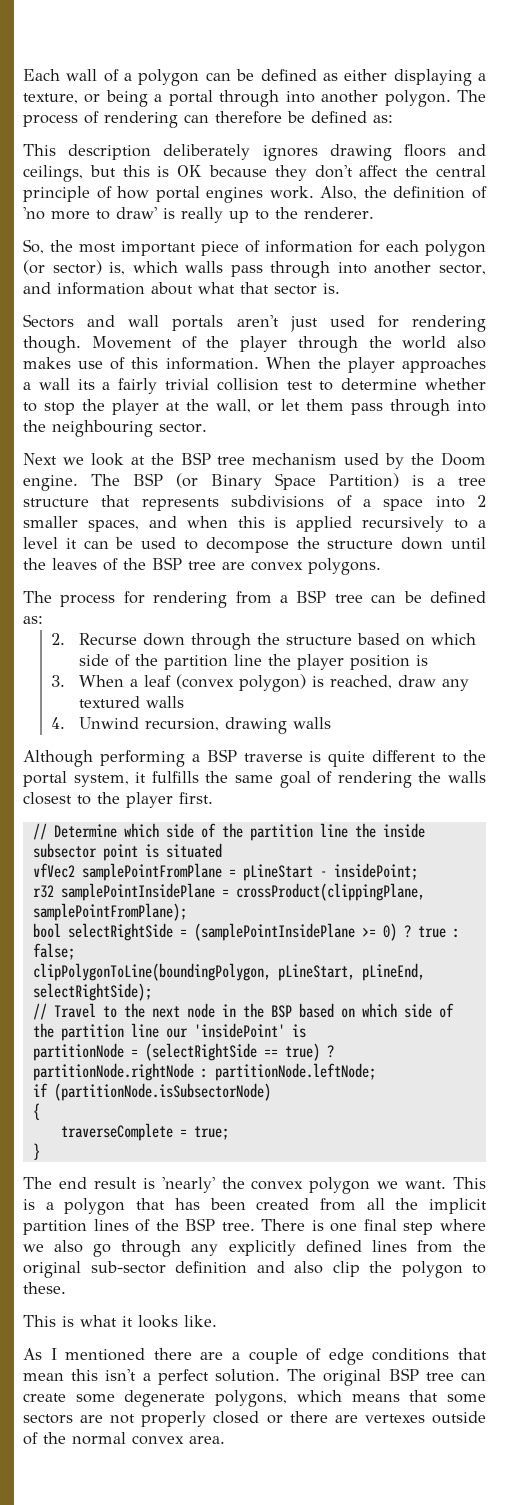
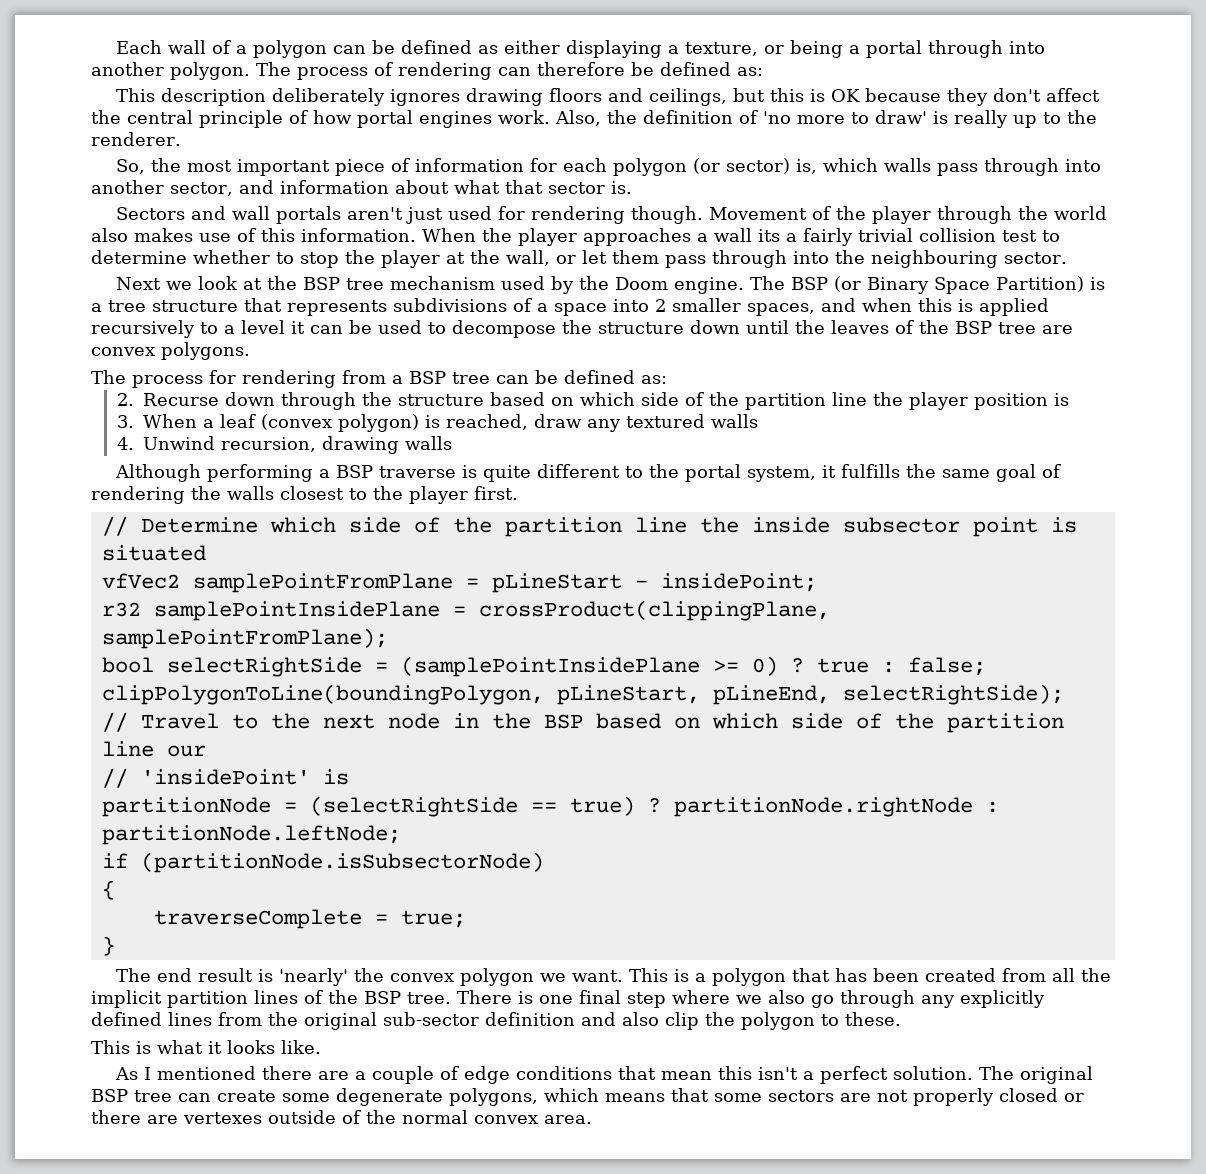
(188, 1033) none -> [101,768,128,788] // //

